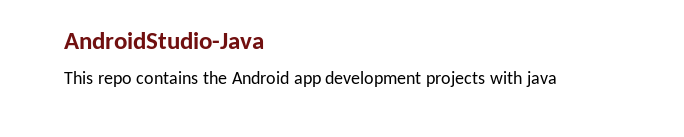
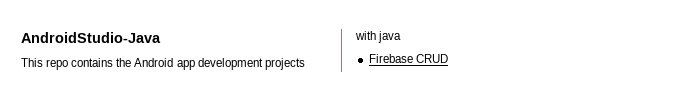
(557, 79) none -> [368,54,448,63] // Firebase CRUD

